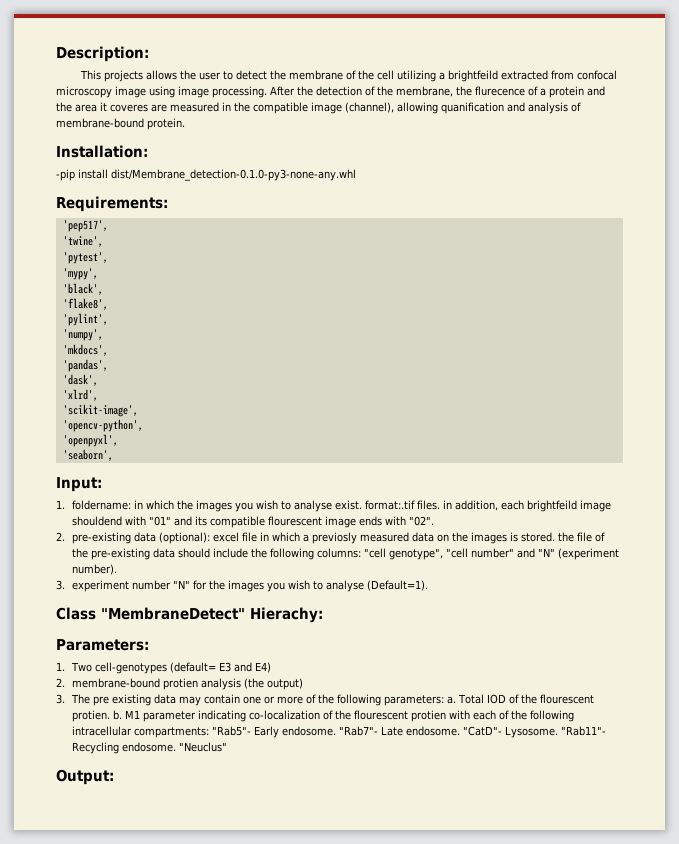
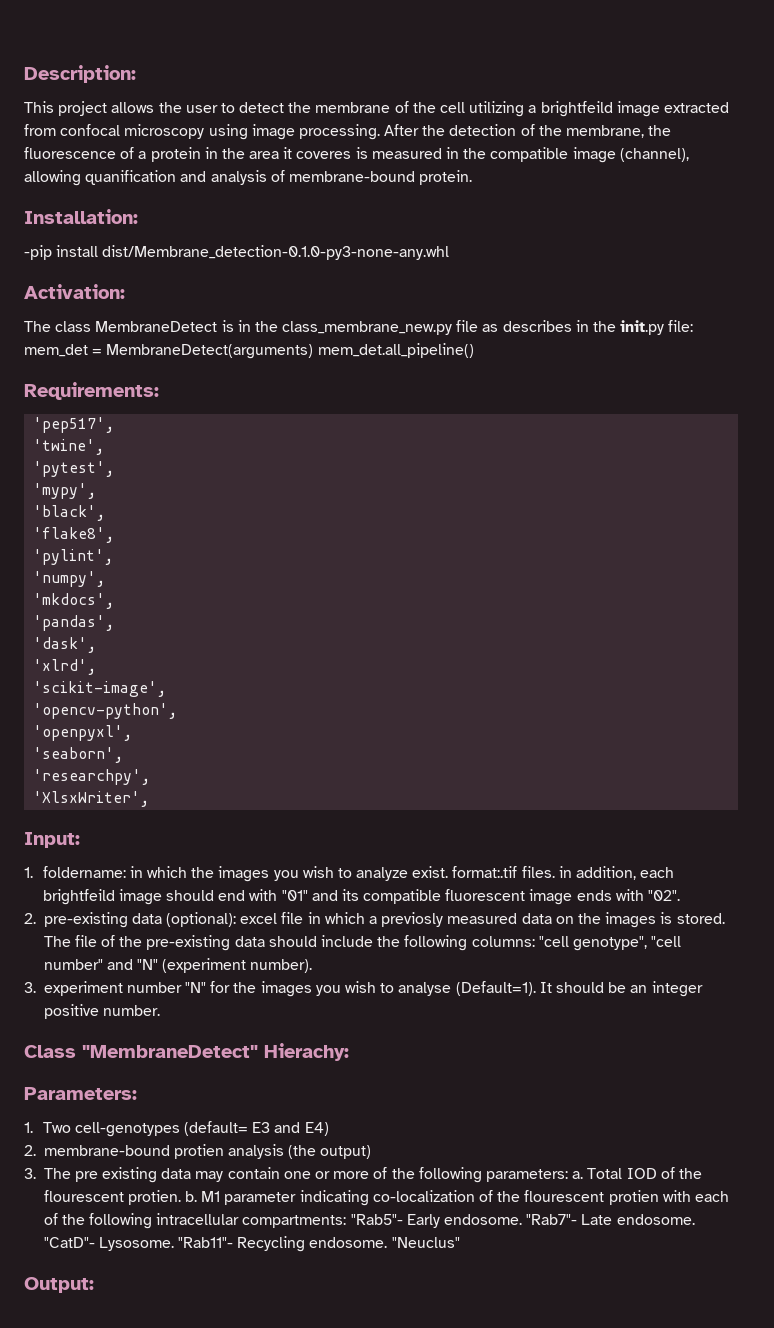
[104,70,144,82] projects -> [58,101,108,116] project
(499, 76) none -> [616,101,660,117] image
[115,86,146,98] image -> (205, 131) none
[475,86,525,96] flurecence -> [24,147,116,159] fluorescence
[587,86,605,96] and -> [204,147,218,159] in
[151,104,167,112] are -> [355,147,368,159] is
(356, 175) none -> [24,284,125,299] [24,320,694,335] [24,343,474,359] // Activation: // The class MembraneDetect is in the class_membrane_new.py file as describes in the init.py file: mem_det = MembraneDetect(arguments) mem_det.all_pipeline()
(113, 455) none -> [33,769,151,785] [33,791,150,807] // 'researchpy', // 'XlsxWriter',
[294,500,333,512] analyse -> [356,867,409,881] analyze
[72,516,123,526] shouldend -> [165,890,246,901] should end
[268,516,323,526] flourescent -> [445,889,526,901] fluorescent
[558,532,575,542] the -> [43,936,71,947] The
(429, 585) none -> [539,981,703,997] [43,1004,160,1019] It should be an integer positive number.

